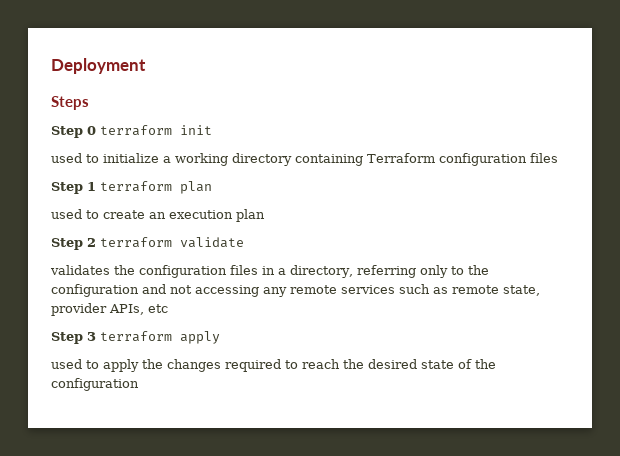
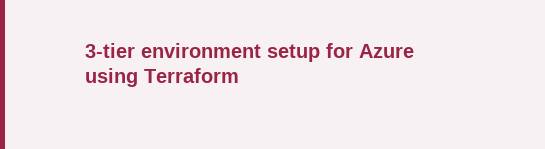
[51,58,146,74] [51,96,89,110] [51,125,212,138] [51,153,558,166] [51,181,212,194] [51,209,265,222] [51,237,244,250] [50,265,489,278] [51,284,540,297] [51,303,168,316] [51,331,220,344] [51,359,496,372] [51,378,139,391] Deployment // Steps // Step 0 terraform init // used to initialize a working directory containing Terraform configuration files // Step 1 terraform plan // used to create an execution plan // Step 2 terraform validate // validates the configuration files in a directory, referring only to the configuration and not accessing any remote services such as remote state, provider APIs, etc // Step 3 terraform apply // used to apply the changes required to reach the desired state of the configuration -> [85,43,414,62] [85,68,239,87] 3-tier environment setup for Azure using Terraform

